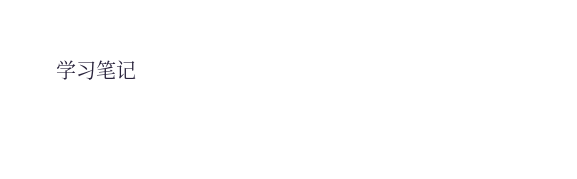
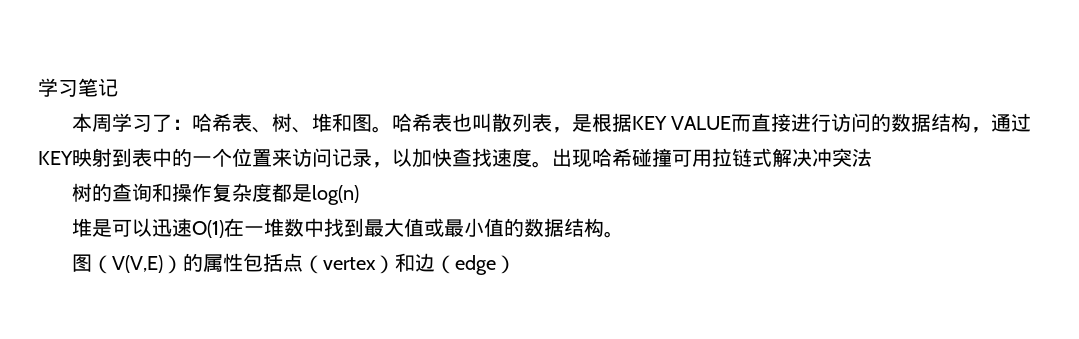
(136, 69) none -> [71,113,1031,133] [38,148,872,168] [71,183,359,205] [71,218,624,238] [71,253,516,275] // 本周学习了：哈希表、树、堆和图。哈希表也叫散列表，是根据KEY VALUE而直接进行访问的数据结构，通过KEY映射到表中的一个位置来访问记录，以加快查找速度。出现哈希碰撞可用拉链式解决冲突法 // 树的查询和操作复杂度都是log(n) // 堆是可以迅速O(1)在一堆数中找到最大值或最小值的数据结构。 // 图（V(V,E)）的属性包括点（vertex）和边（edge）

